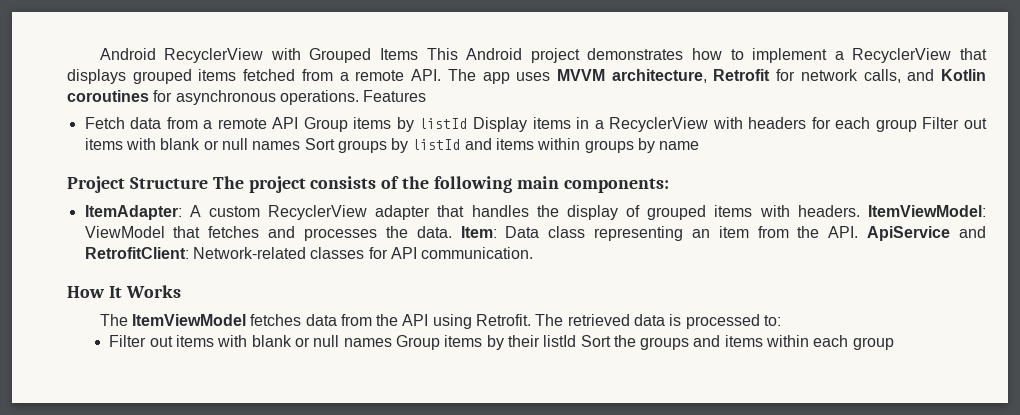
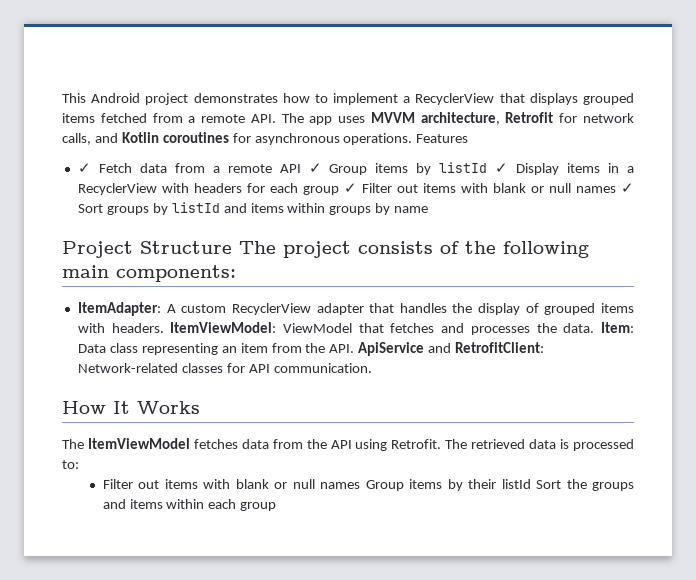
[99,48,418,63] Android RecyclerView with Grouped Items -> (62, 98) none
(427, 96) none -> [77,163,91,173] ✓
(299, 123) none -> [308,163,322,173] ✓
(468, 123) none -> [495,163,509,173] ✓
[922,117,987,129] [84,138,301,150] Filter out items with blank or null names -> [343,183,634,193] ✓ Filter out items with blank or null names ✓

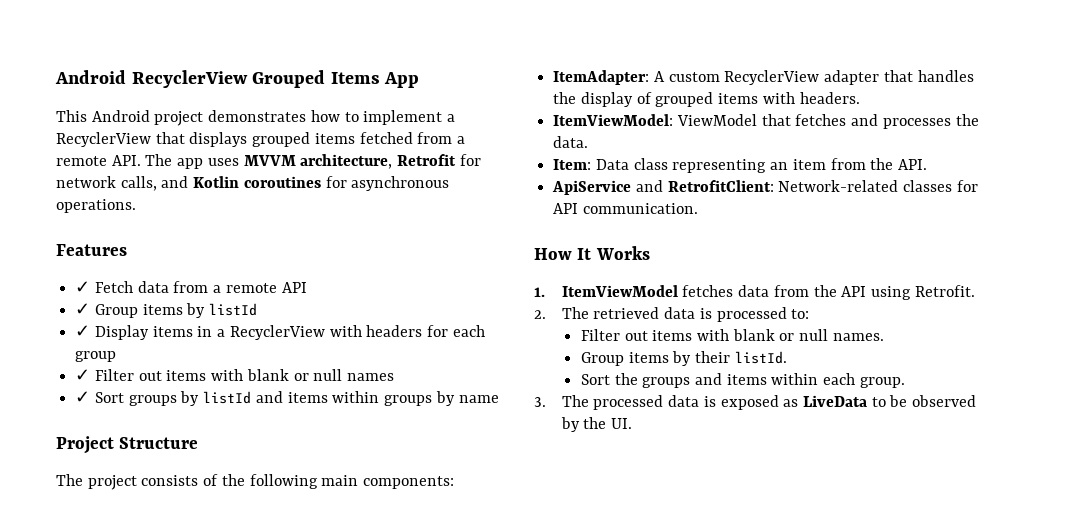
(62, 98) none -> [55,70,420,88] Android RecyclerView Grouped Items App //
(413, 139) none -> (136, 206) //
(301, 168) none -> (307, 287) //
(488, 167) none -> (258, 309) //
(339, 190) none -> (117, 356) //
(616, 189) none -> (395, 377) //
(232, 247) none -> (199, 443) //
(164, 328) none -> (860, 98) //
(595, 328) none -> (589, 142) //
(355, 348) none -> (928, 164) //
[62,439,84,449] The -> [534,287,545,297] 1.
(442, 444) none -> [534,310,546,319] // 2.
[320,482,361,489] names -> [832,333,884,341] names. //
[501,479,531,489] listId -> [734,351,787,364] listId. //
[240,502,277,511] group -> [859,377,905,388] [534,395,977,410] [560,417,633,432] group. // 3. The processed data is exposed as LiveData to be observed by the UI.

